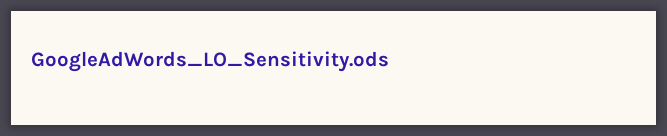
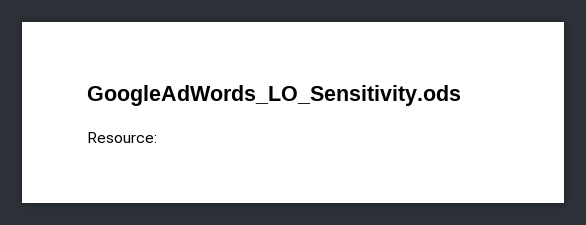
(389, 61) none -> [87,132,157,143] // Resource:

